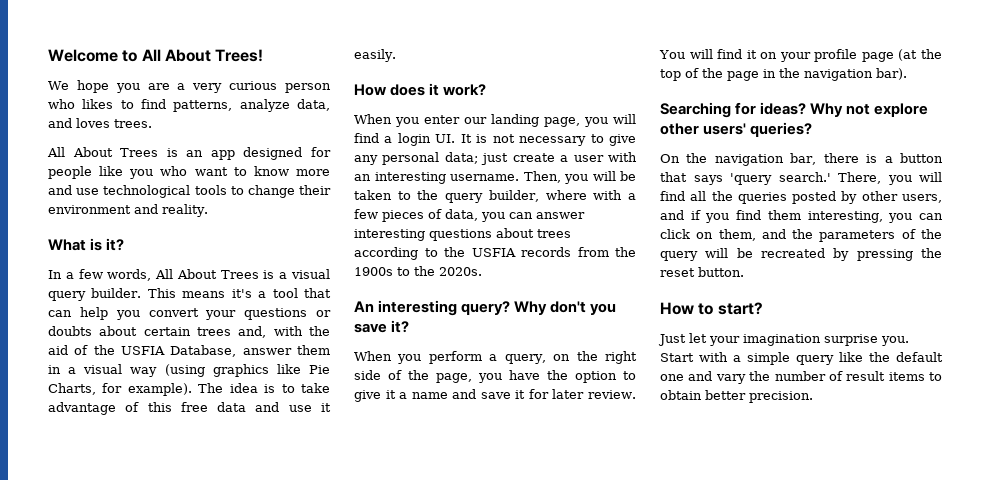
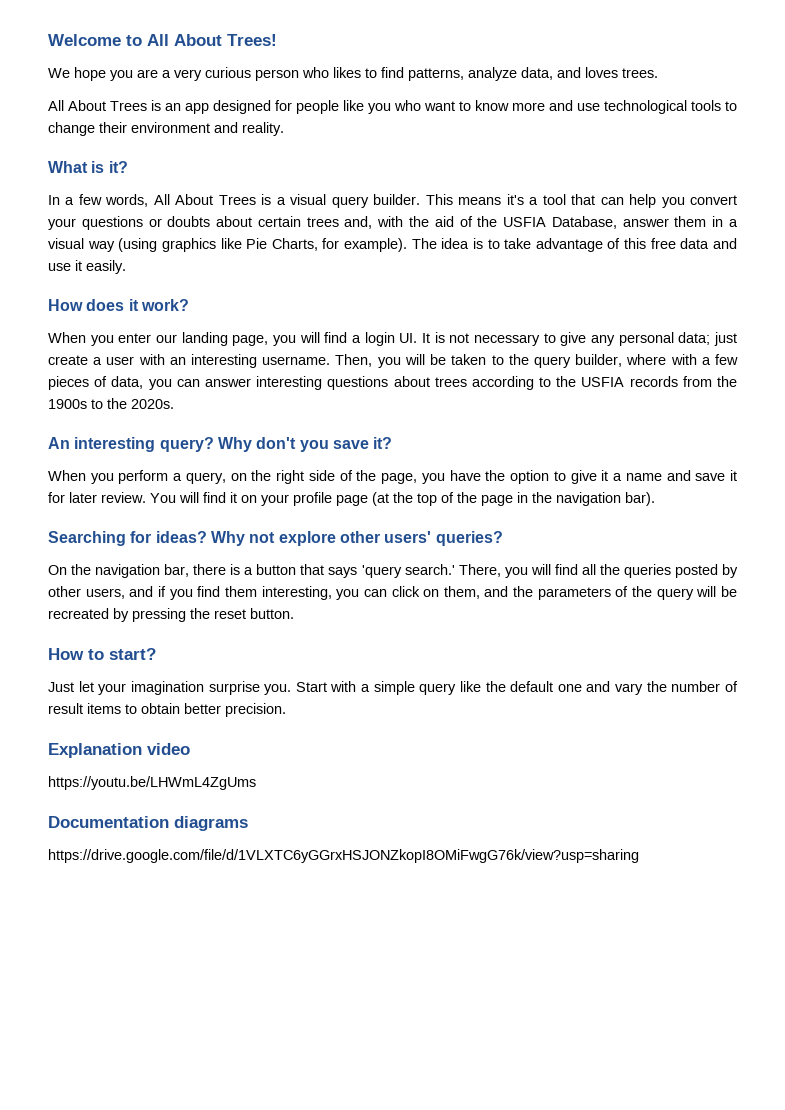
(813, 397) none -> [48,743,190,758] [48,776,256,790] [48,816,248,831] [48,849,639,863] // Explanation video // https://youtu.be/LHWmL4ZgUms // Documentation diagrams // https://drive.google.com/file/d/1VLXTC6yGGrxHSJONZkopI8OMiFwgG76k/view?usp=sharing

